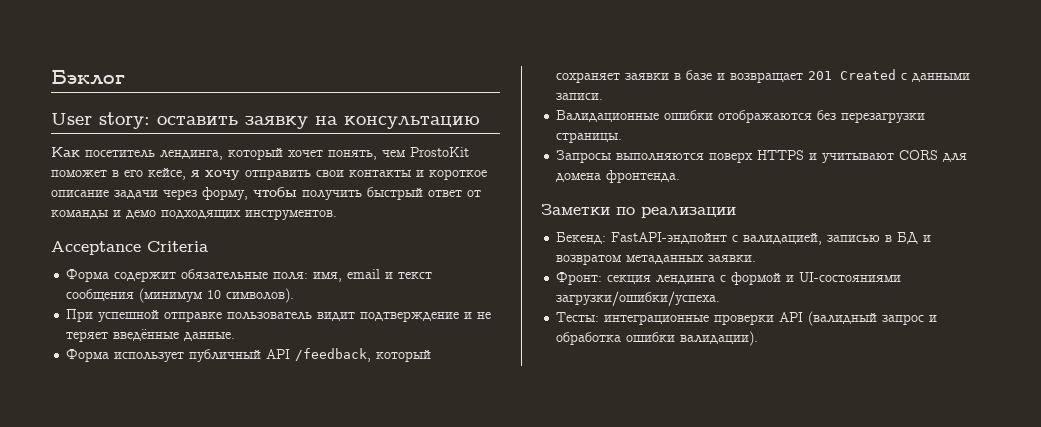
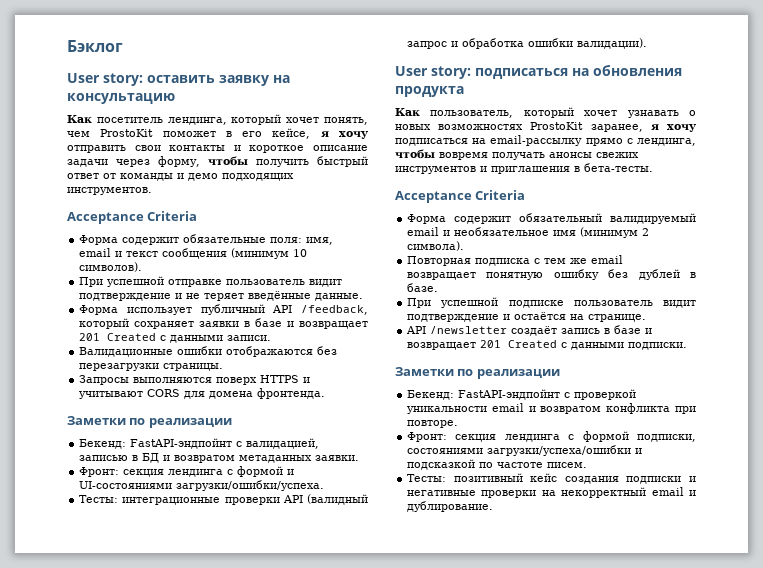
(759, 338) none -> [395,65,682,79] [395,86,464,97] [395,107,696,118] [395,122,696,132] [395,135,696,146] [395,149,639,160] [395,163,653,174] [395,190,526,203] [407,213,696,224] [407,227,650,238] [407,241,465,251] [407,255,624,266] [407,269,696,280] [407,283,439,292] [407,297,696,308] [407,312,647,322] [406,325,653,336] [407,340,688,350] [395,367,560,379] [407,389,637,400] [407,403,696,414] [407,420,459,428] [407,431,696,442] [407,445,643,456] [407,459,588,470] [407,473,696,484] [407,487,696,498] [407,501,494,512] // User story: подписаться на обновления продукта // Как пользователь, который хочет узнавать о новых возможностях ProstoKit заранее, я хочу подписаться на email-рассылку прямо с лендинга, чтобы вовремя получать анонсы свежих инструментов и приглашения в бета-тесты. // Acceptance Criteria // Форма содержит обязательный валидируемый email и необязательное имя (минимум 2 символа). // Повторная подписка с тем же email возвращает понятную ошибку без дублей в базе. // При успешной подписке пользователь видит подтверждение и остаётся на странице. // API /newsletter создаёт запись в базе и возвращает 201 Created с данными подписки. // Заметки по реализации // Бекенд: FastAPI-эндпойнт с проверкой уникальности email и возвратом конфликта при повторе. // Фронт: секция лендинга с формой подписки, состояниями загрузки/успеха/ошибки и подсказкой по частоте писем. // Тесты: позитивный кейс создания подписки и негативные проверки на некорректный email и дублирование.

